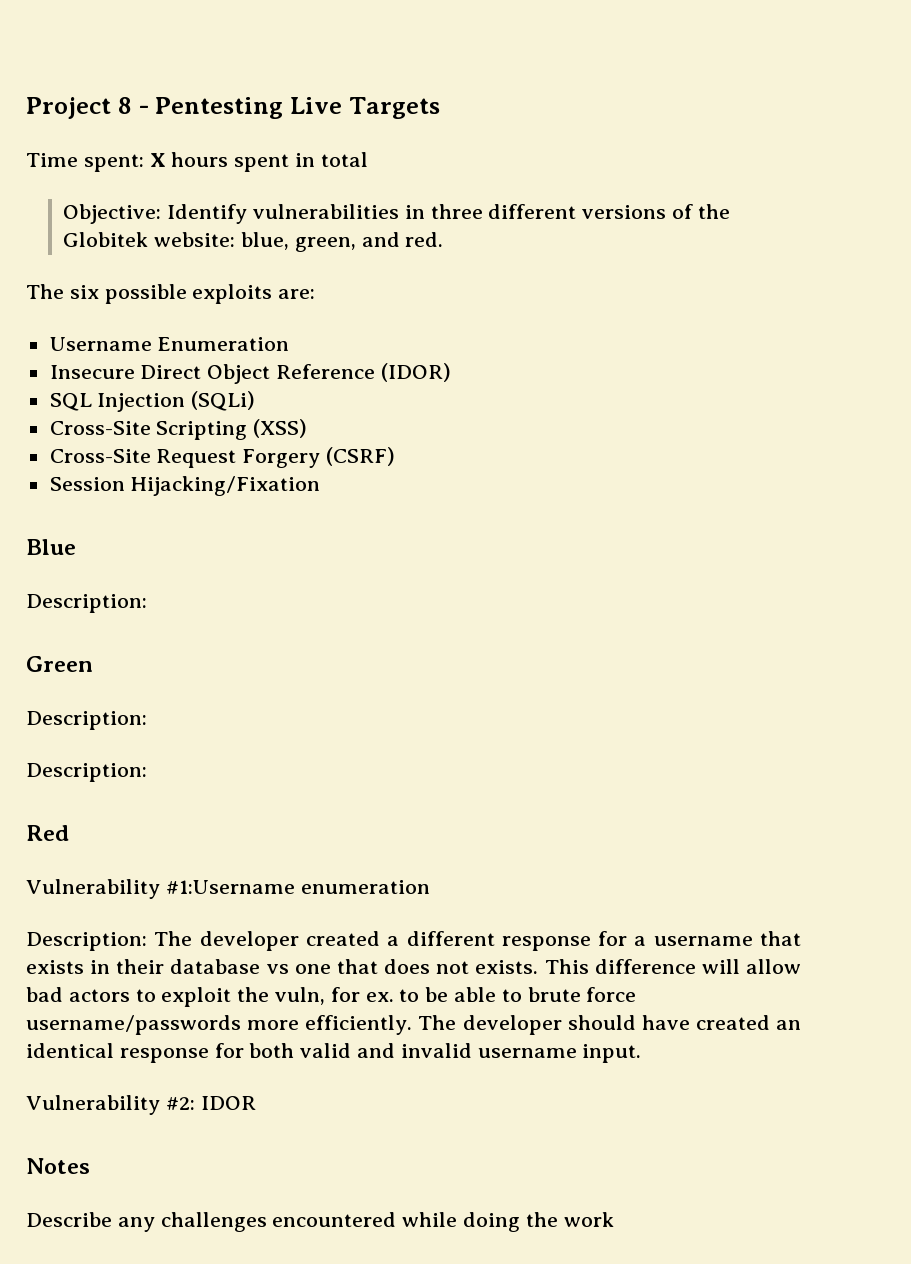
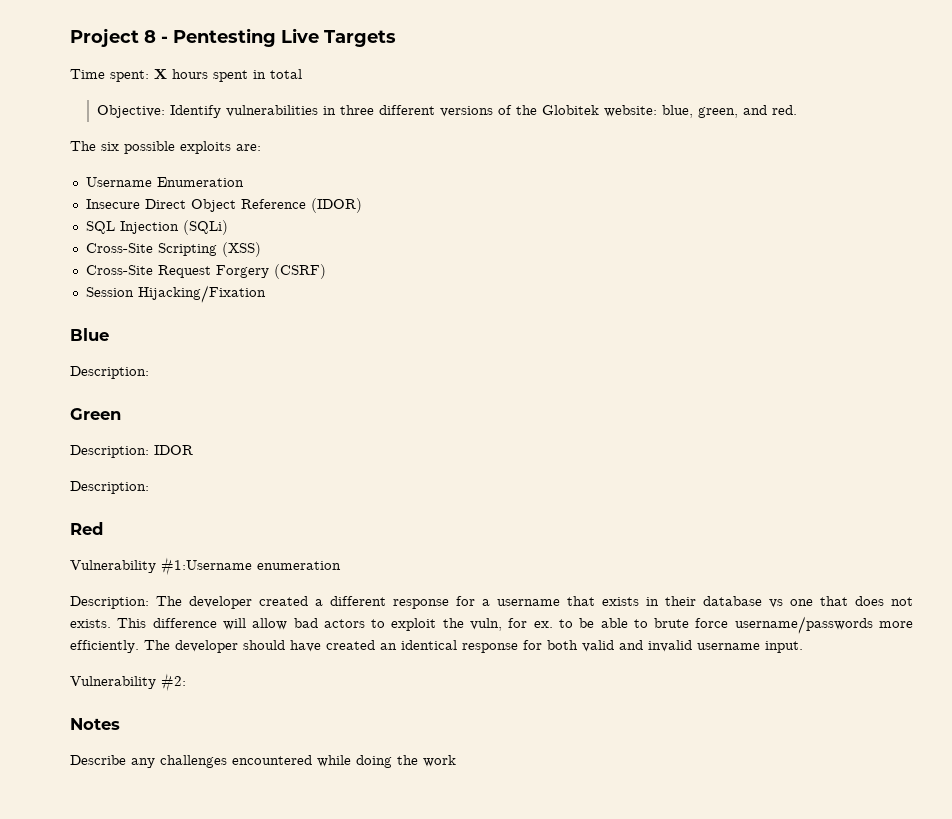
(147, 720) none -> [154,445,193,455] IDOR
[200,1096,256,1110] IDOR -> (186, 682) none

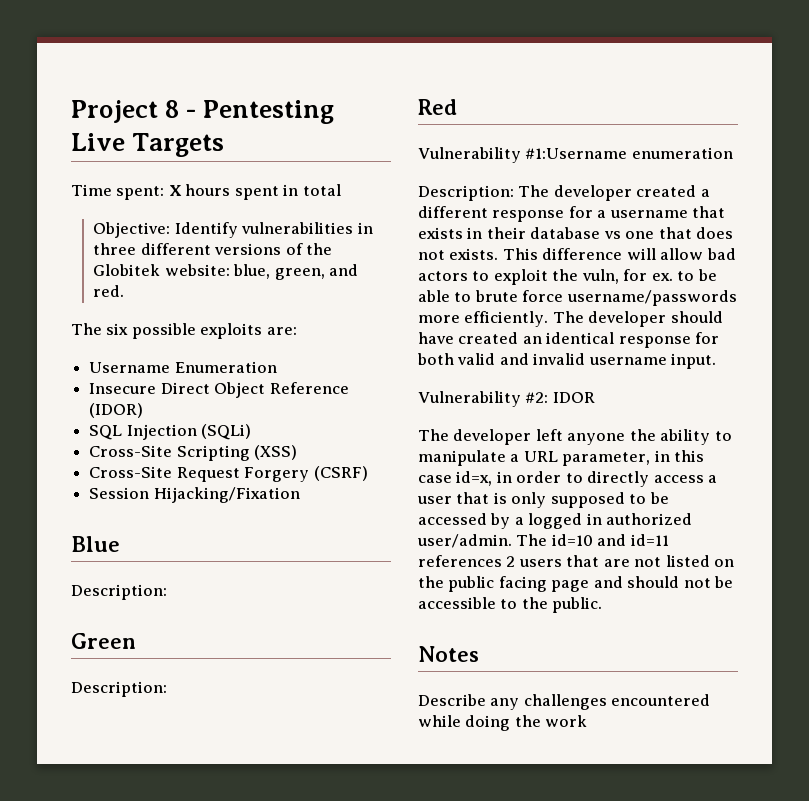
[70,445,193,458] // Description: IDOR -> (136, 641) none
(186, 682) none -> [552,392,595,403] [418,429,732,445] [418,450,705,466] [418,471,718,487] [417,492,669,508] [418,513,693,529] [417,534,669,548] [418,555,735,567] [418,576,734,592] [418,597,603,613] IDOR // The developer left anyone the ability to manipulate a URL parameter, in this case id=x, in order to directly access a user that is only supposed to be accessed by a logged in authorized user/admin. The id=10 and id=11 references 2 users that are not listed on the public facing page and should not be accessible to the public.

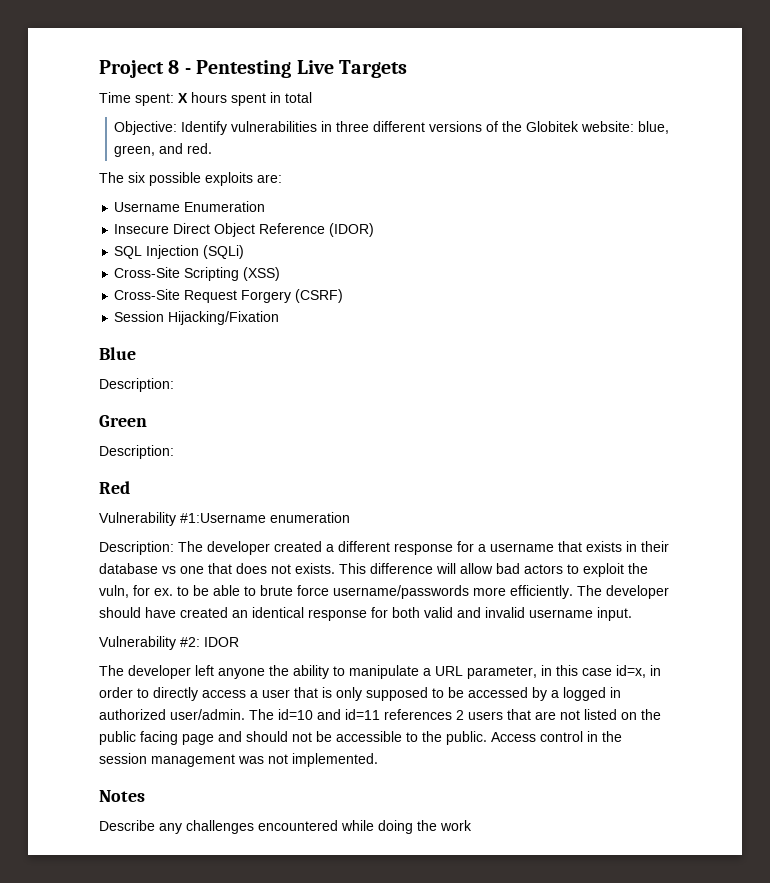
(603, 605) none -> [491,731,622,742] [99,753,378,767] Access control in the session management was not implemented.

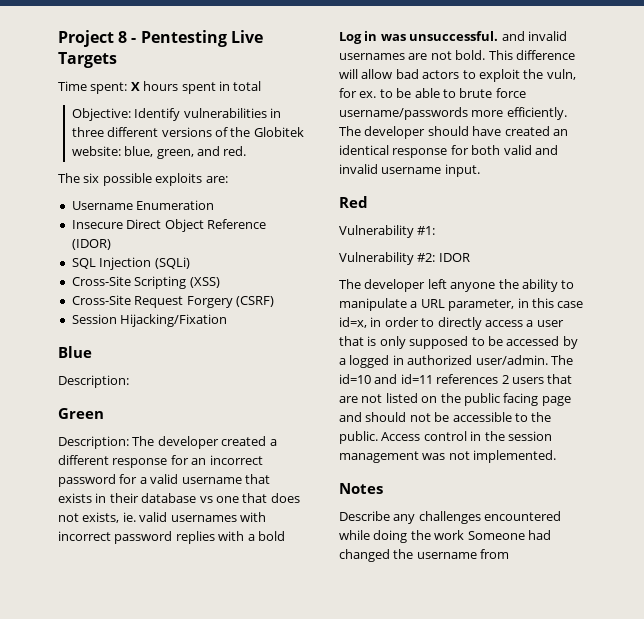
[99,481,130,494] [99,512,350,526] [99,541,174,555] // Red // Vulnerability #1:Username enumeration // Description: -> (129, 442) none
[478,544,486,552] a -> [191,455,263,465] [58,474,179,487] an incorrect password for a valid
[295,563,335,574] exists. -> [82,512,266,523] [58,531,285,544] [339,31,567,44] [339,50,486,60] exists, ie. valid usernames with incorrect password replies with a bold Log in was unsuccessful. and invalid usernames are not bold.
(632, 614) none -> [339,196,368,208] [339,225,436,238] // Red // Vulnerability #1:
(472, 825) none -> [467,530,551,540] [339,549,510,562] Someone had changed the username from

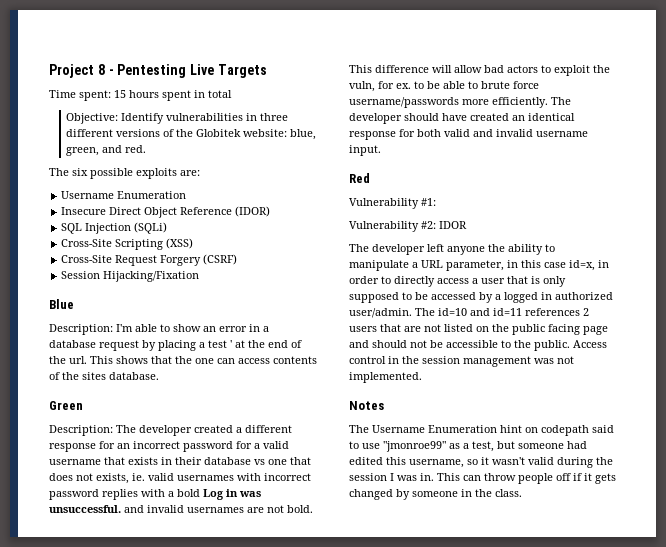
[130,82,140,91] X -> [114,90,126,98] 15
(129, 381) none -> [116,324,269,332] [49,340,302,351] [49,356,317,364] [49,372,159,380] I'm able to show an error in a database request by placing a test ' at the end of the url. This shows that the one can access contents of the sites database.
[339,511,562,524] [339,530,551,543] [339,549,510,562] Describe any challenges encountered while doing the work Someone had changed the username from -> [349,425,614,436] [349,441,587,452] [349,457,613,468] [349,473,616,484] [349,489,522,500] The Username Enumeration hint on codepath said to use "jmonroe99" as a test, but someone had edited this username, so it wasn't valid during the session I was in. This can throw people off if it gets changed by someone in the class.

